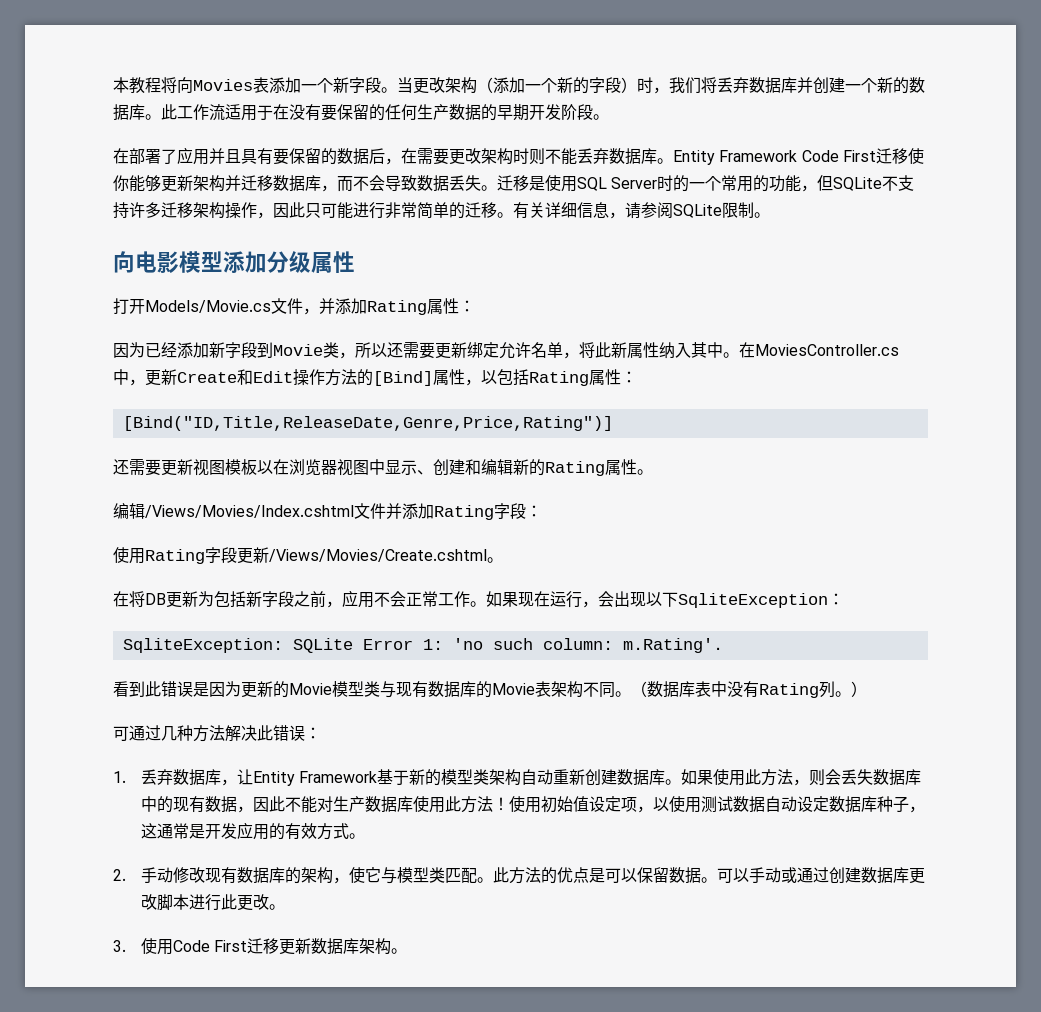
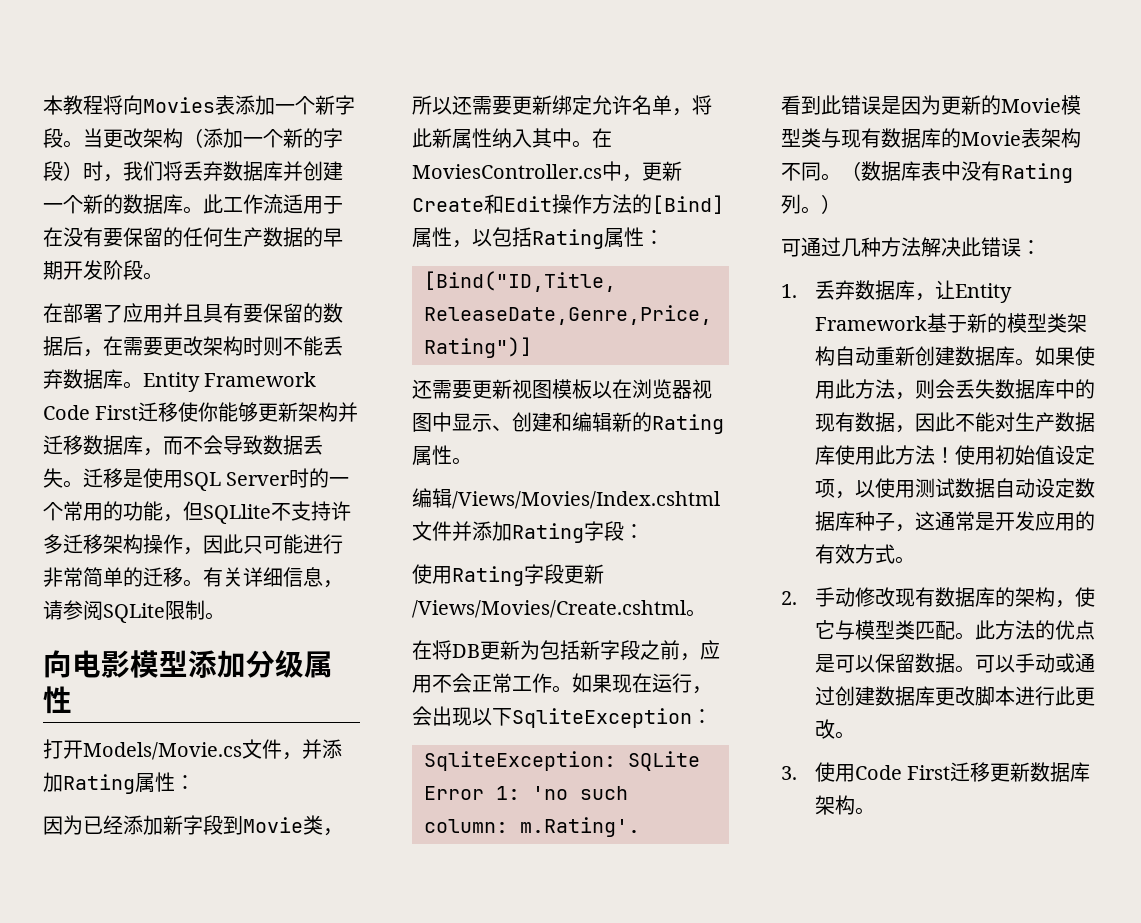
[833,177,883,191] SQLite -> [203,504,271,524] SQLlite

